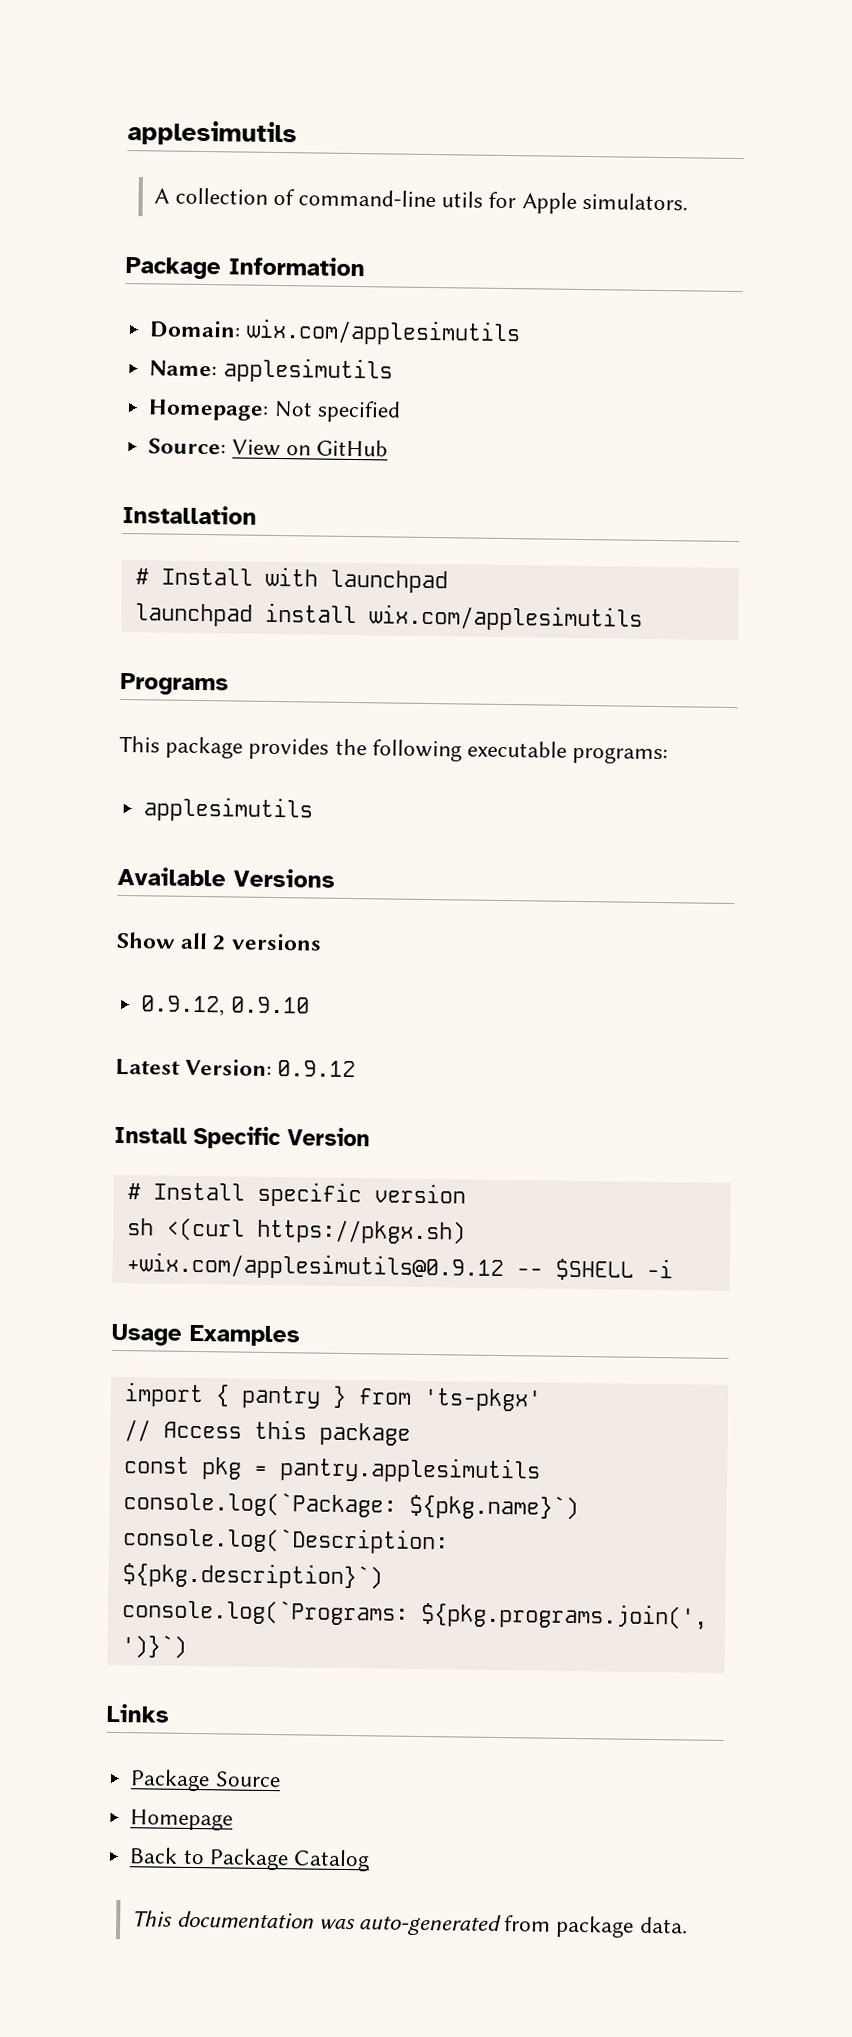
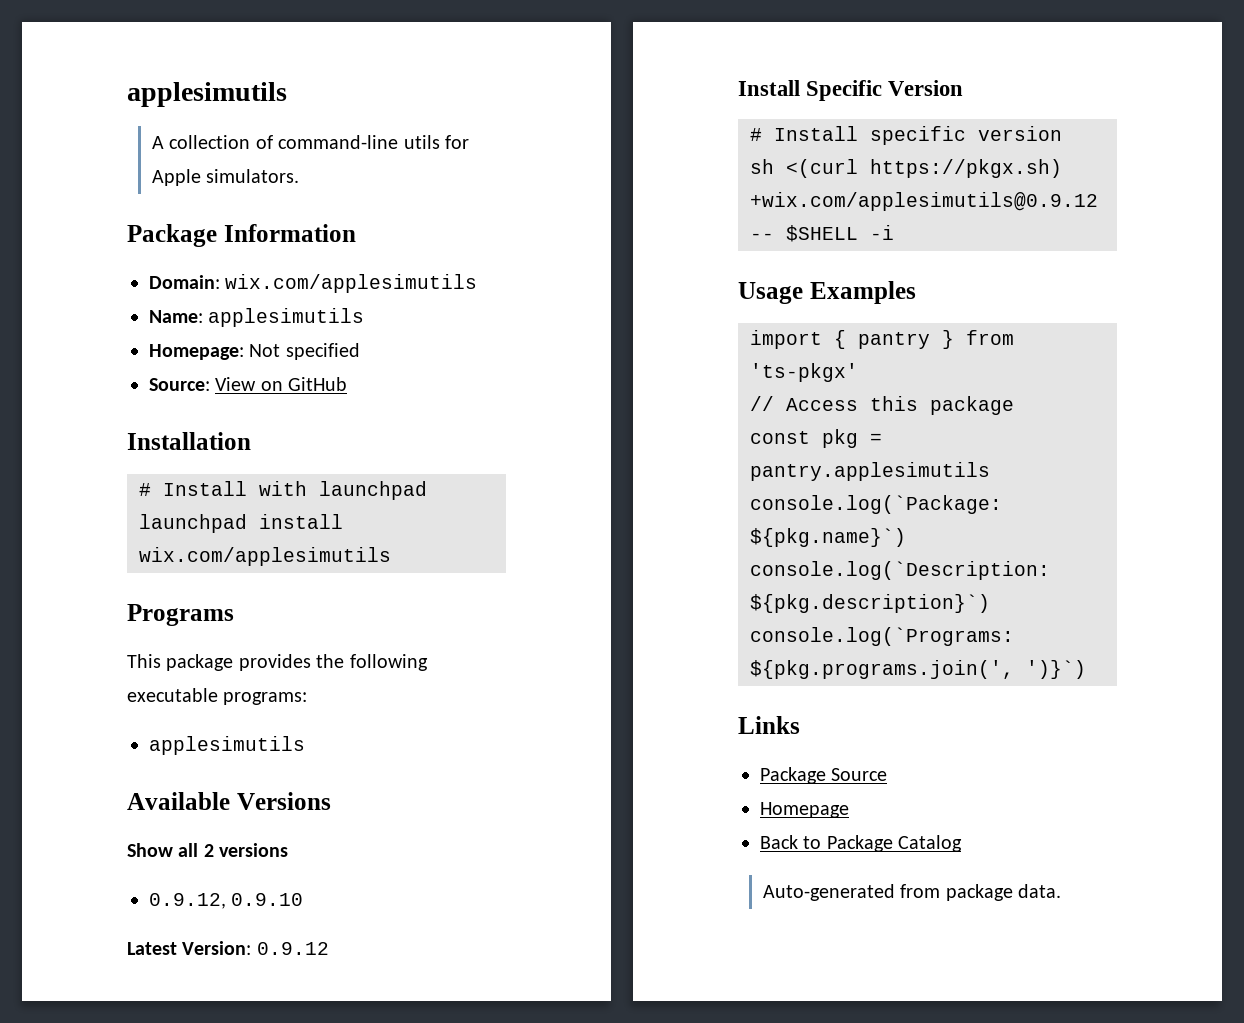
[132,1910,503,1937] This documentation was auto-generated -> [762,884,895,901] Auto-generated

